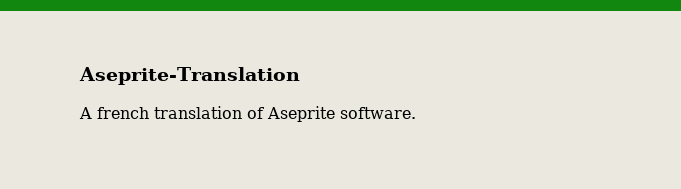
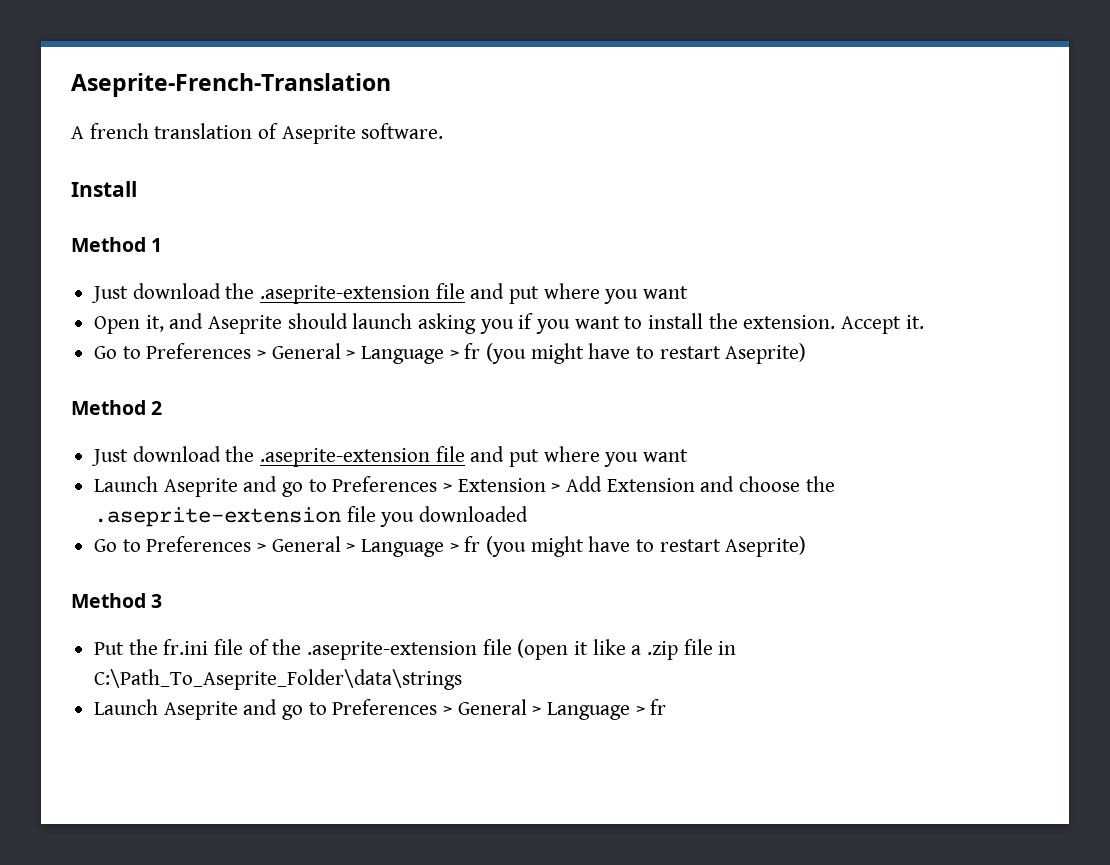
[79,67,300,85] Aseprite-Translation -> [71,73,391,97] Aseprite-French-Translation
(416, 113) none -> [71,181,137,197] [71,237,163,252] [91,283,689,304] [94,313,924,334] [94,343,807,364] [71,400,163,415] [91,446,689,467] [94,476,835,497] [94,506,529,527] [94,536,807,557] [71,593,163,608] [94,639,737,660] [94,669,463,690] [94,699,667,720] // Install // Method 1 // Just download the .aseprite-extension file and put where you want // Open it, and Aseprite should launch asking you if you want to install the extension. Accept it. // Go to Preferences > General > Language > fr (you might have to restart Aseprite) // Method 2 // Just download the .aseprite-extension file and put where you want // Launch Aseprite and go to Preferences > Extension > Add Extension and choose the .aseprite-extension file you downloaded // Go to Preferences > General > Language > fr (you might have to restart Aseprite) // Method 3 // Put the fr.ini file of the .aseprite-extension file (open it like a .zip file in C:\Path_To_Aseprite_Folder\data\strings // Launch Aseprite and go to Preferences > General > Language > fr

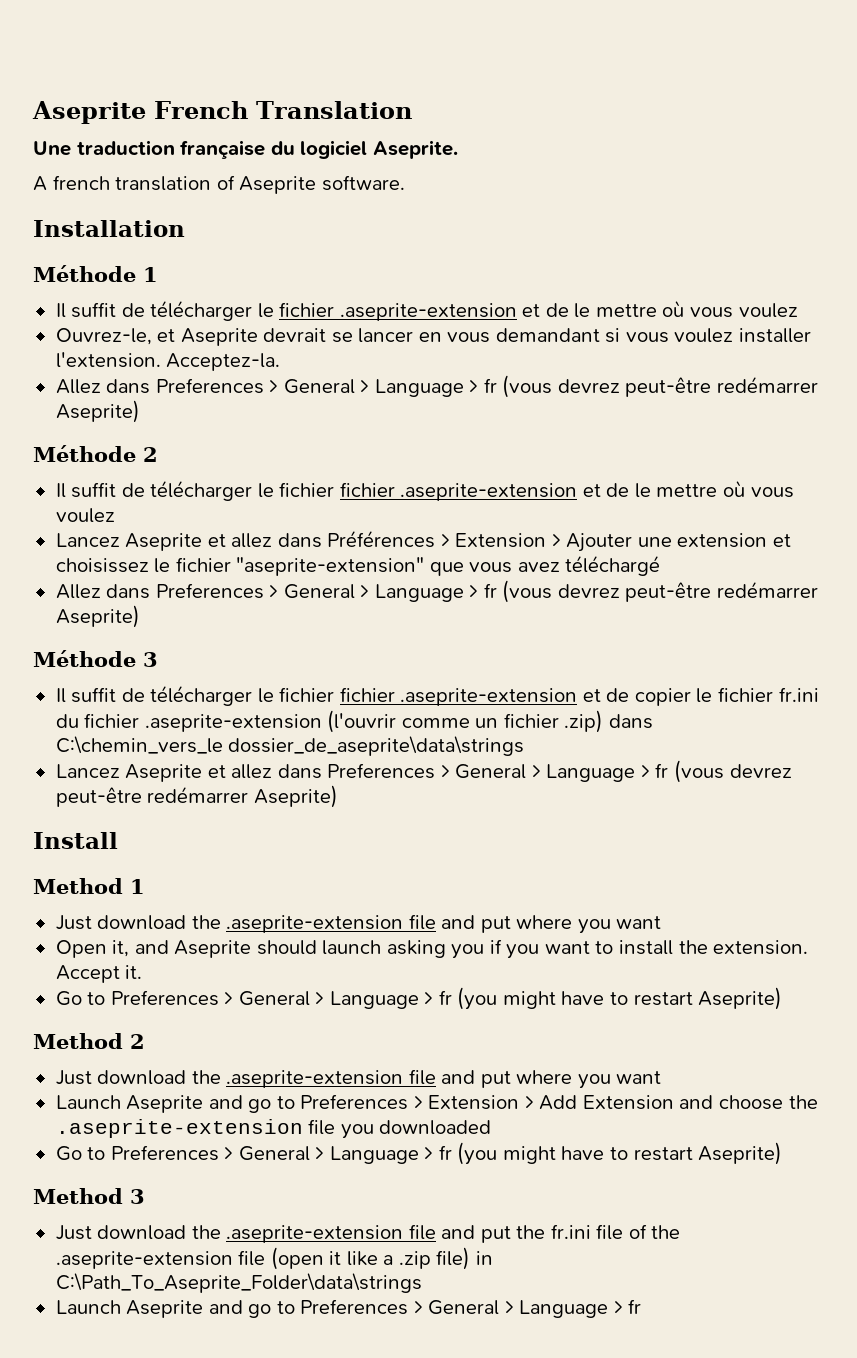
[71,73,391,97] Aseprite-French-Translation -> [32,101,412,124] [33,140,458,159] Aseprite French Translation // Une traduction française du logiciel Aseprite.
(444, 131) none -> [33,220,185,237] [33,265,158,282] [55,300,798,321] [55,328,811,346] [55,352,281,371] [55,375,818,398] [55,400,140,423] [33,445,158,462] [55,480,794,501] [55,508,115,523] [55,530,791,552] [55,555,661,576] [55,580,818,603] [55,605,140,628] [33,650,158,667] [55,685,819,706] [55,710,653,733] [55,736,525,756] [55,760,792,783] [55,785,338,808] // Installation // Méthode 1 // Il suffit de télécharger le fichier .aseprite-extension et de le mettre où vous voulez // Ouvrez-le, et Aseprite devrait se lancer en vous demandant si vous voulez installer l'extension. Acceptez-la. // Allez dans Preferences > General > Language > fr (vous devrez peut-être redémarrer Aseprite) // Méthode 2 // Il suffit de télécharger le fichier fichier .aseprite-extension et de le mettre où vous voulez // Lancez Aseprite et allez dans Préférences > Extension > Ajouter une extension et choisissez le fichier "aseprite-extension" que vous avez téléchargé // Allez dans Preferences > General > Language > fr (vous devrez peut-être redémarrer Aseprite) // Méthode 3 // Il suffit de télécharger le fichier fichier .aseprite-extension et de copier le fichier fr.ini du fichier .aseprite-extension (l'ouvrir comme un fichier .zip) dans C:\chemin_vers_le dossier_de_aseprite\data\strings // Lancez Aseprite et allez dans Preferences > General > Language > fr (vous devrez peut-être redémarrer Aseprite)
[94,642,125,655] Put -> [55,1224,511,1243] Just download the .aseprite-extension file and put
[683,639,713,655] file -> [436,1247,471,1270] file)

